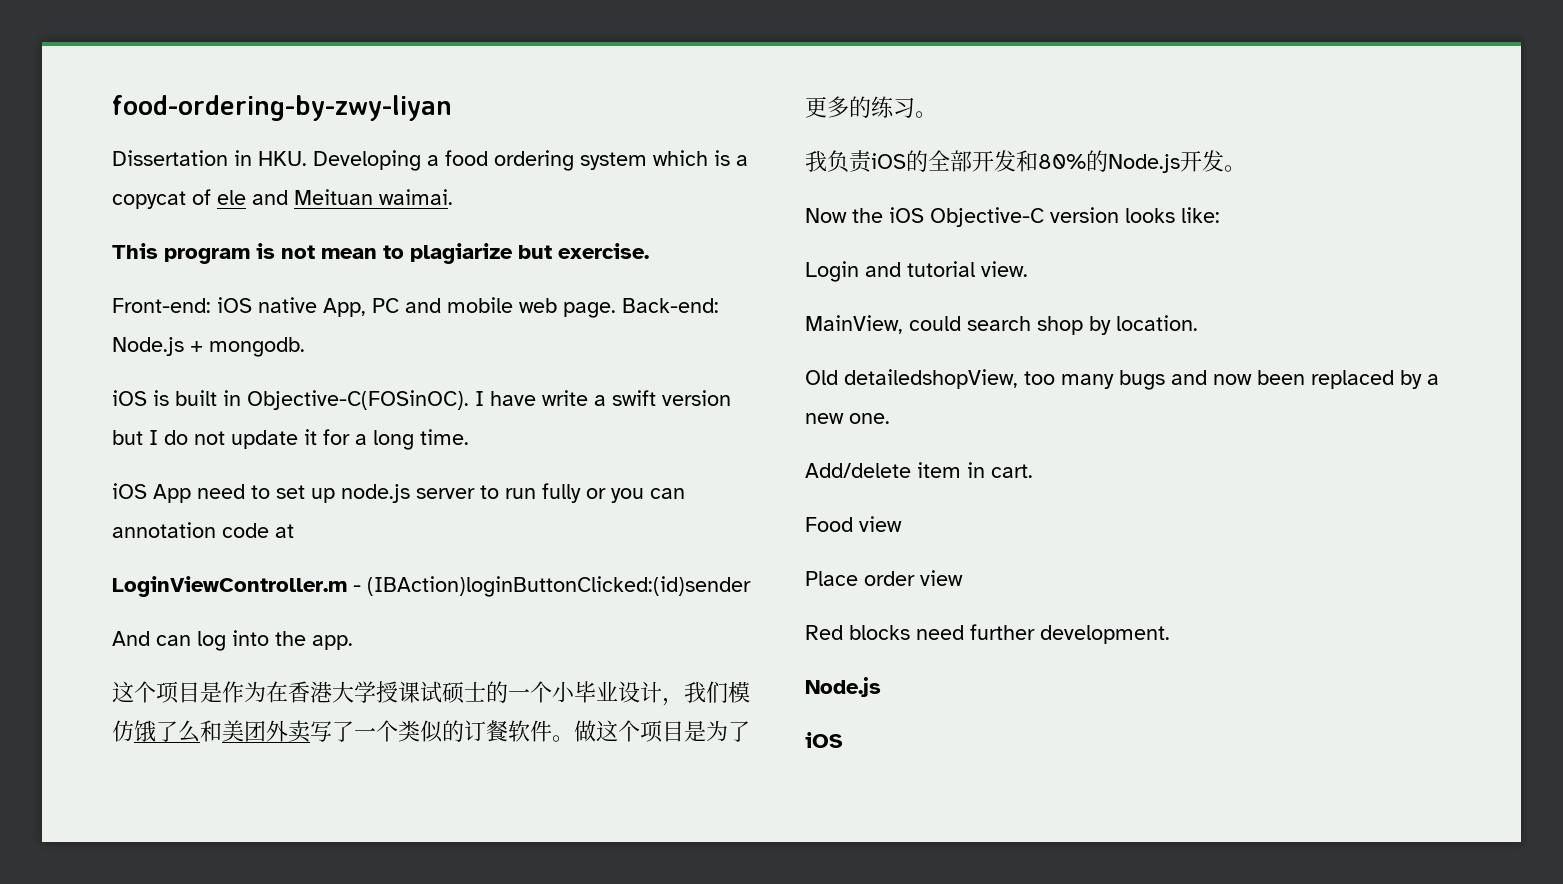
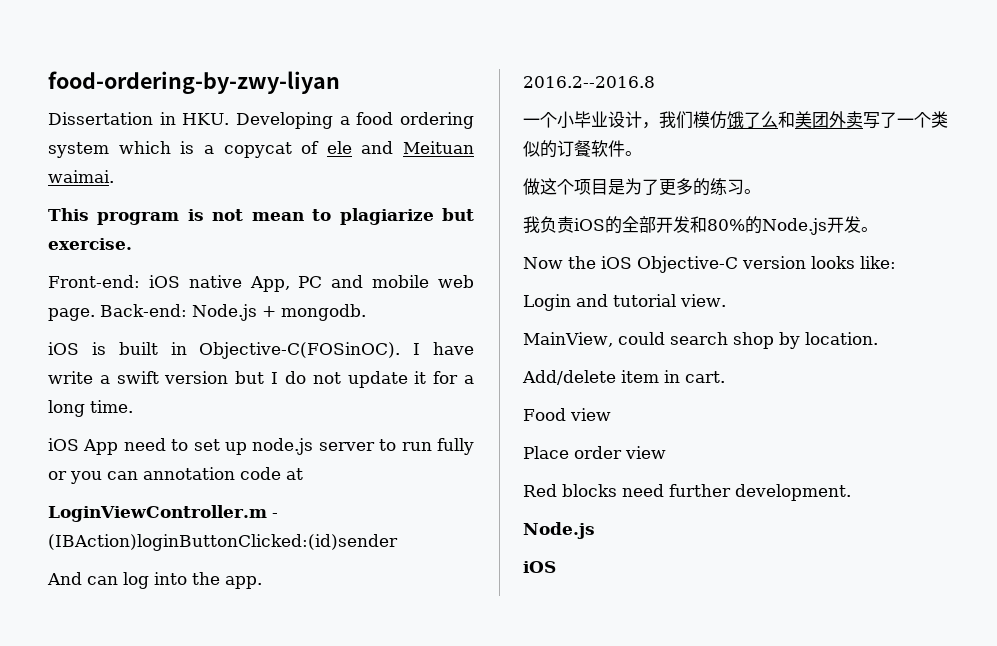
[112,681,508,704] 这个项目是作为在香港大学授课试硕士的 -> [523,76,655,88] 2016.2--2016.8 //
(574, 738) none -> (642, 153) //
[805,369,1439,390] [805,413,890,424] // Old detailedshopView, too many bugs and now been replaced by a new one. -> (878, 338) none

